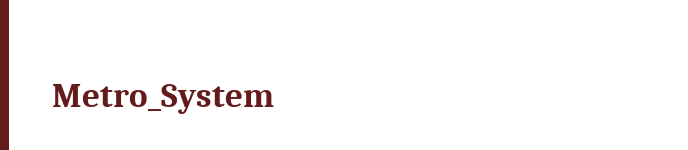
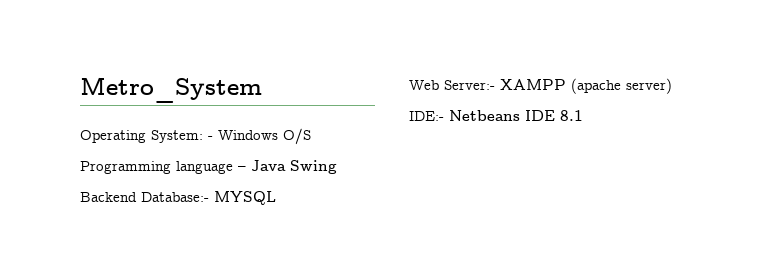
(274, 99) none -> [80,128,311,145] [80,160,337,174] [80,191,276,205] [409,78,672,94] [409,110,583,121] // Operating System: - Windows O/S // Programming language – Java Swing // Backend Database:- MYSQL // Web Server:- XAMPP (apache server) // IDE:- Netbeans IDE 8.1

